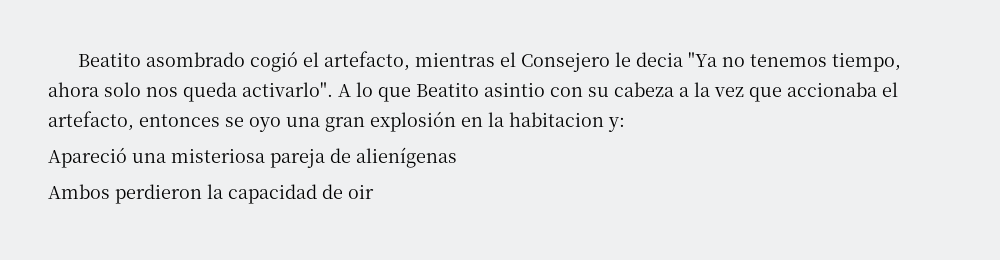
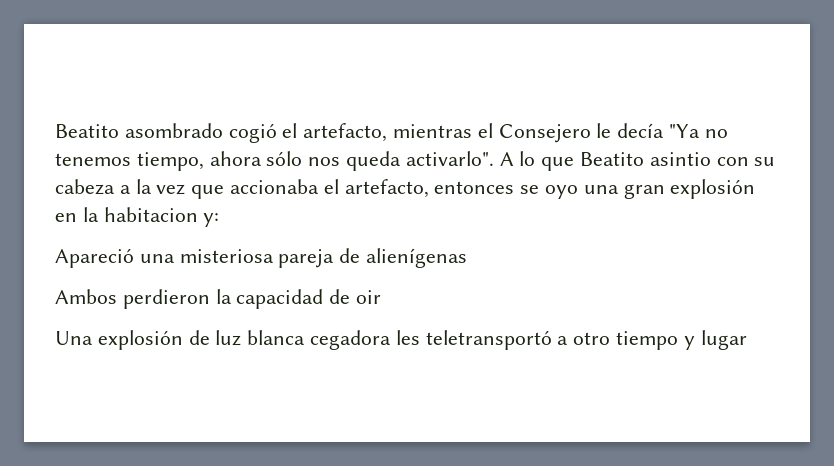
[635,52,683,67] decia -> [617,123,665,138] decía
[104,82,141,97] solo -> [266,151,303,166] sólo
(374, 191) none -> [55,330,747,350] // Una explosión de luz blanca cegadora les teletransportó a otro tiempo y lugar

